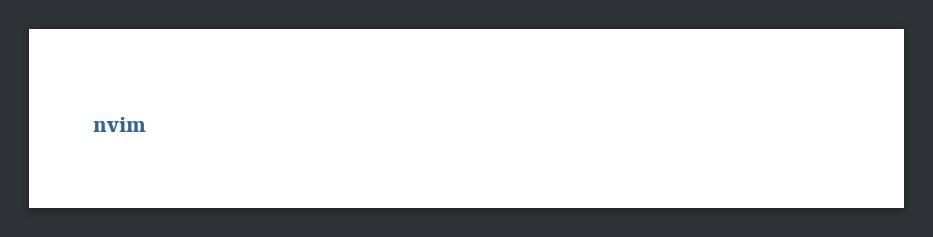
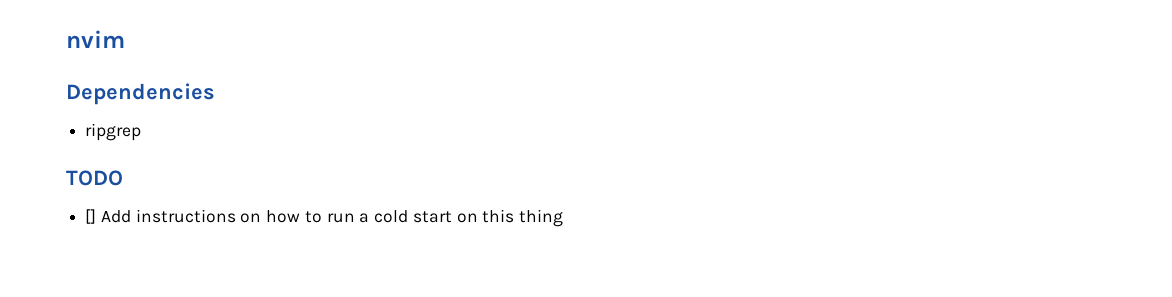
(146, 124) none -> [66,83,215,105] [85,123,142,141] [66,170,123,186] [85,209,563,227] // Dependencies // ripgrep // TODO // [] Add instructions on how to run a cold start on this thing

